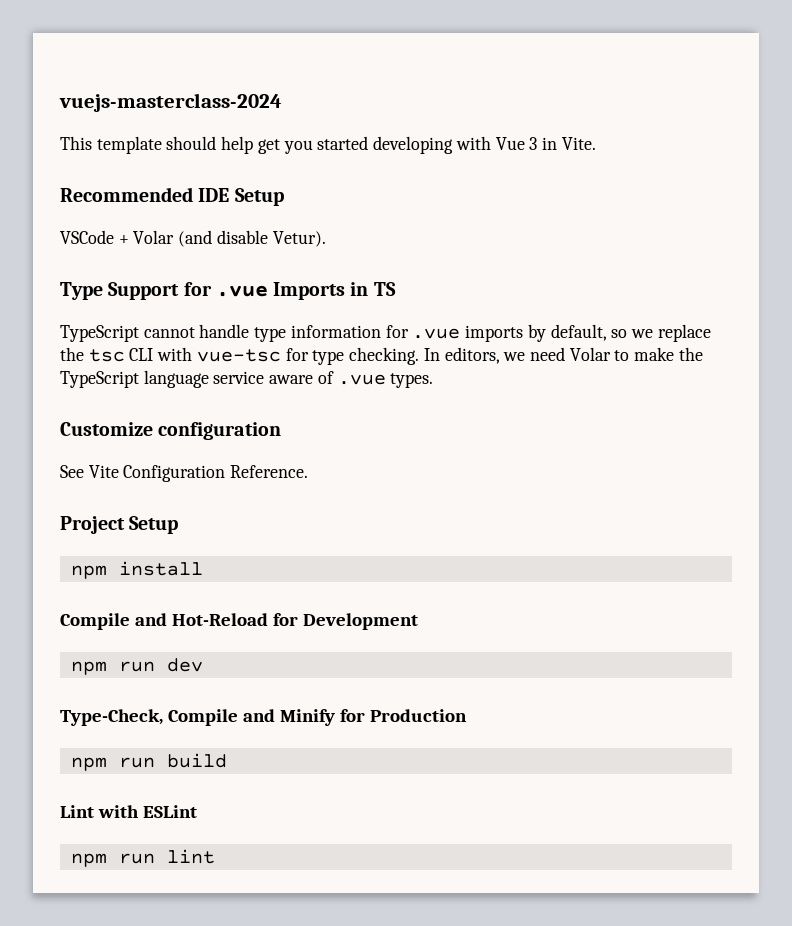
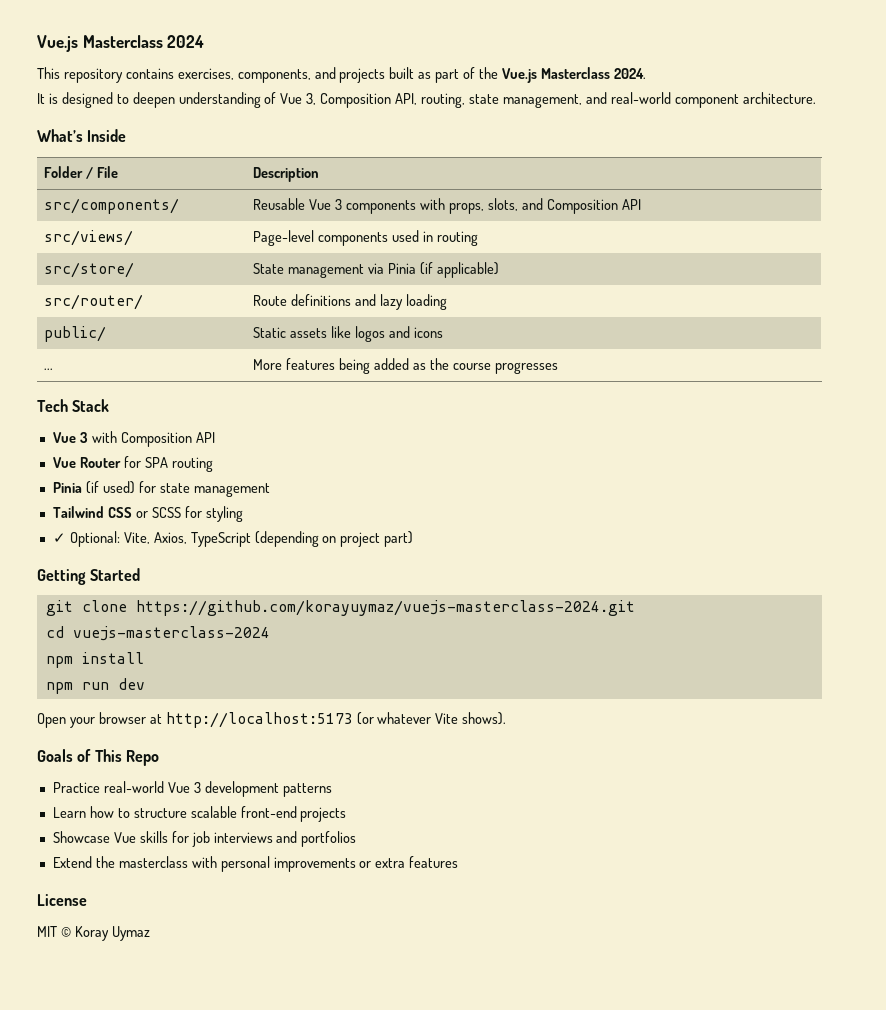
[59,93,282,112] [60,136,596,154] [60,187,284,206] [60,230,326,247] [60,282,396,300] [60,324,711,342] [60,347,703,365] [60,370,434,388] [60,422,282,440] [60,465,309,482] [60,516,179,534] [70,561,203,579] [60,613,418,630] [70,658,203,675] [60,709,467,726] [70,753,227,771] [60,805,197,818] [70,849,215,867] vuejs-masterclass-2024 // This template should help get you started developing with Vue 3 in Vite. // Recommended IDE Setup // VSCode + Volar (and disable Vetur). // Type Support for .vue Imports in TS // TypeScript cannot handle type information for .vue imports by default, so we replace the tsc CLI with vue-tsc for type checking. In editors, we need Volar to make the TypeScript language service aware of .vue types. // Customize configuration // See Vite Configuration Reference. // Project Setup // npm install // Compile and Hot-Reload for Development // npm run dev // Type-Check, Compile and Minify for Production // npm run build // Lint with ESLint // npm run lint -> [37,35,205,52] [37,67,646,83] [37,92,816,108] [37,129,127,142] [44,166,119,179] [253,167,320,182] [44,198,180,214] [253,198,641,214] [44,230,134,246] [253,230,478,246] [44,262,135,278] [253,262,499,278] [44,294,144,310] [253,294,447,310] [44,326,107,342] [253,326,443,342] [44,368,54,370] [253,358,558,374] [37,399,110,412] [52,431,215,447] [52,456,213,472] [52,481,270,497] [52,506,243,522] [52,531,414,547] [37,568,141,585] [45,600,635,616] [45,626,270,641] [45,652,144,668] [45,678,145,694] [37,712,507,728] [37,749,159,766] [52,781,332,797] [52,806,347,822] [52,831,357,847] [52,856,459,872] [37,894,87,906] [37,926,150,941] Vue.js Masterclass 2024 // This repository contains exercises, components, and projects built as part of the Vue.js Masterclass 2024. // It is designed to deepen understanding of Vue 3, Composition API, routing, state management, and real-world component architecture. // What’s Inside // Folder / File | Description // src/components/ | Reusable Vue 3 components with props, slots, and Composition API // src/views/ | Page-level components used in routing // src/store/ | State management via Pinia (if applicable) // src/router/ | Route definitions and lazy loading // public/ | Static assets like logos and icons // ... | More features being added as the course progresses // Tech Stack // Vue 3 with Composition API // Vue Router for SPA routing // Pinia (if used) for state management // Tailwind CSS or SCSS for styling // ✓ Optional: Vite, Axios, TypeScript (depending on project part) // Getting Started // git clone https://github.com/korayuymaz/vuejs-masterclass-2024.git // cd vuejs-masterclass-2024 // npm install // npm run dev // Open your browser at http://localhost:5173 (or whatever Vite shows). // Goals of This Repo // Practice real-world Vue 3 development patterns // Learn how to structure scalable front-end projects // Showcase Vue skills for job interviews and portfolios // Extend the masterclass with personal improvements or extra features // License // MIT © Koray Uymaz

